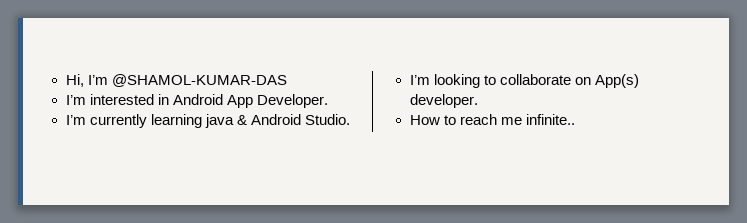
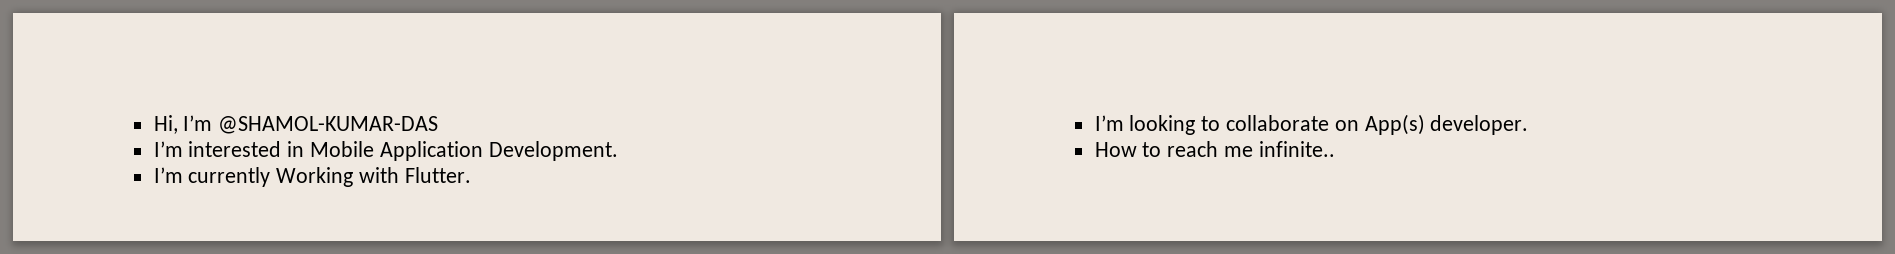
[172,94,328,108] Android App Developer. -> [310,141,618,161] Mobile Application Development.
[150,114,350,128] learning java & Android Studio. -> [276,167,471,187] Working with Flutter.

